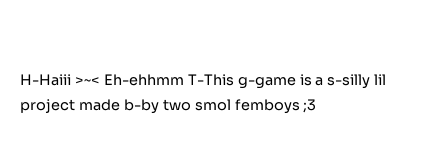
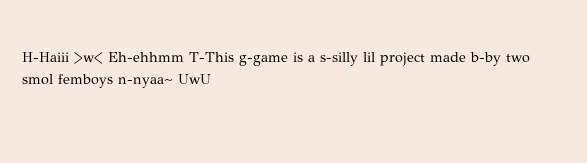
[74,77,100,85] >~< -> [74,52,103,64] >w<
[303,99,317,113] ;3 -> [118,74,211,88] n-nyaa~ UwU

